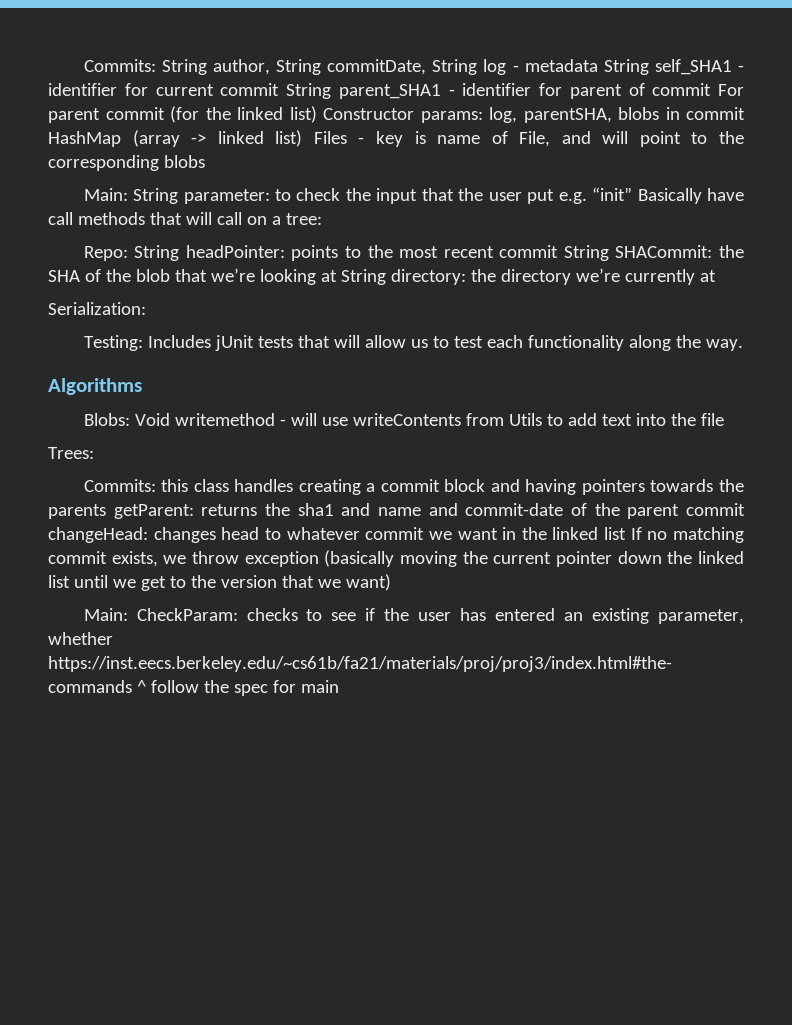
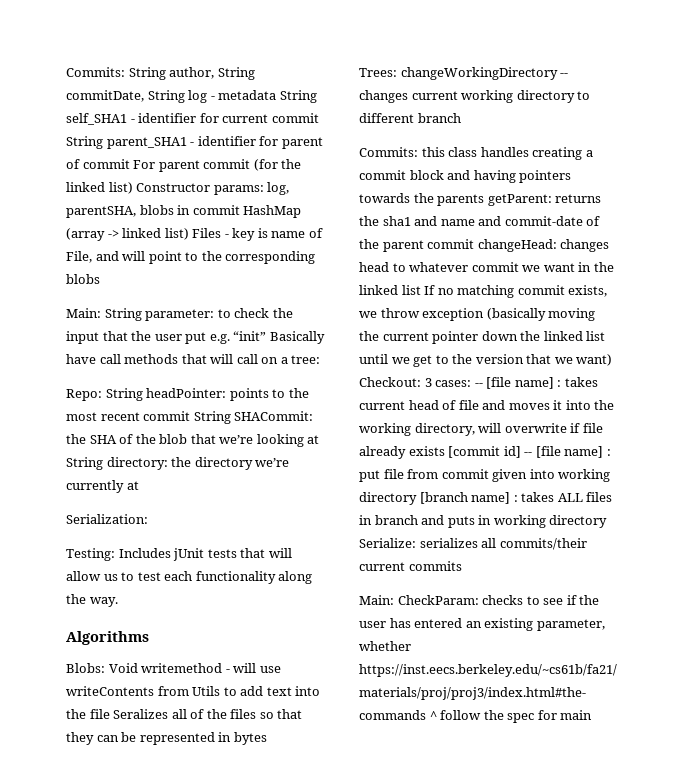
[48,447,94,459] // Trees: -> [113,709,303,719] [66,732,267,745] [359,67,569,80] [359,90,591,103] [359,113,461,123] Seralizes all of the files so that they can be represented in bytes // Trees: changeWorkingDirectory -- changes current working directory to different branch
(391, 582) none -> [359,377,598,389] [359,400,615,410] [359,423,603,436] [359,446,611,459] [359,469,611,482] [359,492,613,505] [359,515,608,528] [359,538,587,550] [359,561,462,571] Checkout: 3 cases: -- [file name] : takes current head of file and moves it into the working directory, will overwrite if file already exists [commit id] -- [file name] : put file from commit given into working directory [branch name] : takes ALL files in branch and puts in working directory Serialize: serializes all commits/their current commits

